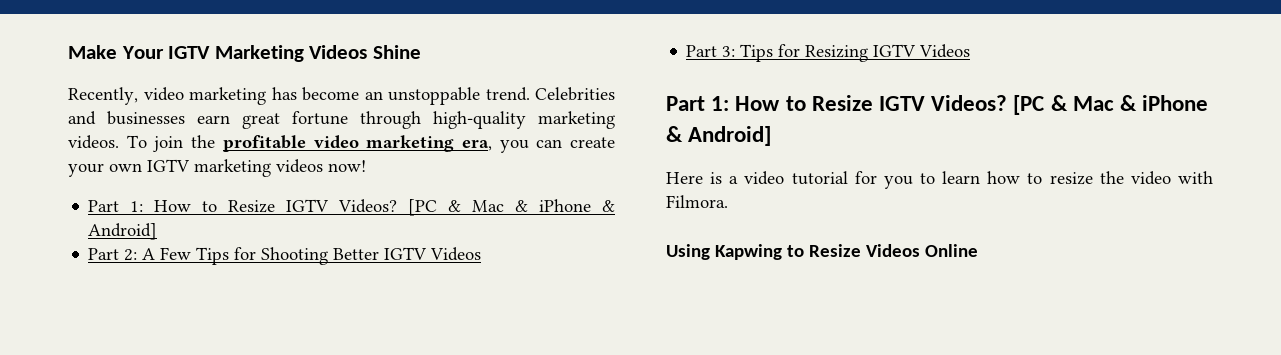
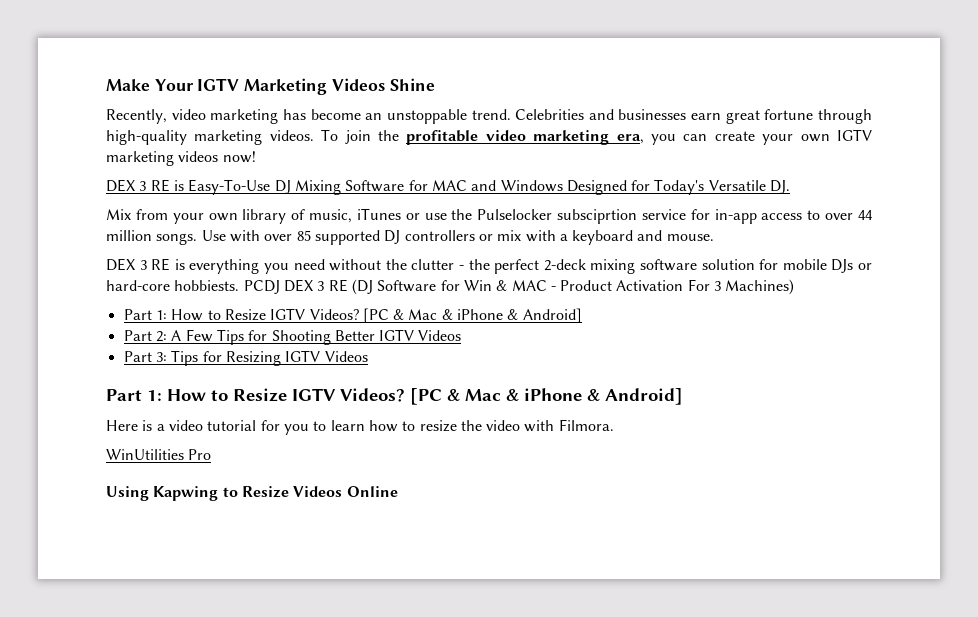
(366, 166) none -> [106,179,791,195] [106,208,874,224] [106,230,714,245] [106,258,873,274] [106,279,795,295] // DEX 3 RE is Easy-To-Use DJ Mixing Software for MAC and Windows Designed for Today's Versatile DJ. // Mix from your own library of music, iTunes or use the Pulselocker subsciprtion service for in-app access to over 44 million songs. Use with over 85 supported DJ controllers or mix with a keyboard and mouse. // DEX 3 RE is everything you need without the clutter - the perfect 2-deck mixing software solution for mobile DJs or hard-core hobbiests. PCDJ DEX 3 RE (DJ Software for Win & MAC - Product Activation For 3 Machines)
(728, 201) none -> [106,449,212,460] // WinUtilities Pro

